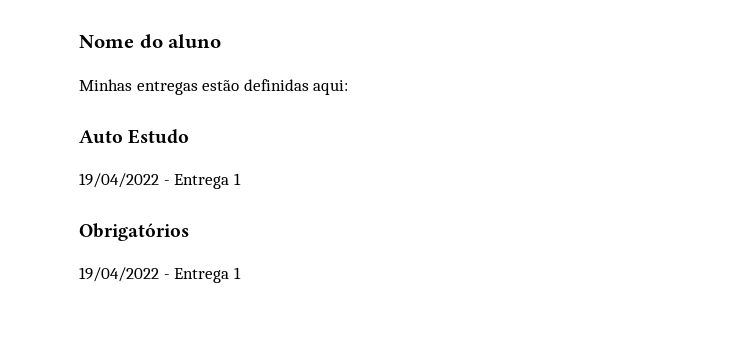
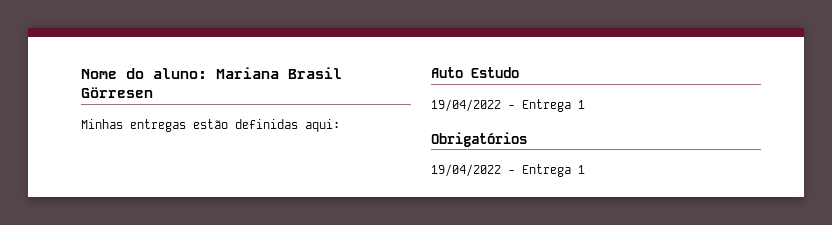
[168,34,222,48] aluno -> [153,67,342,79] [81,87,153,98] aluno: Mariana Brasil Görresen

